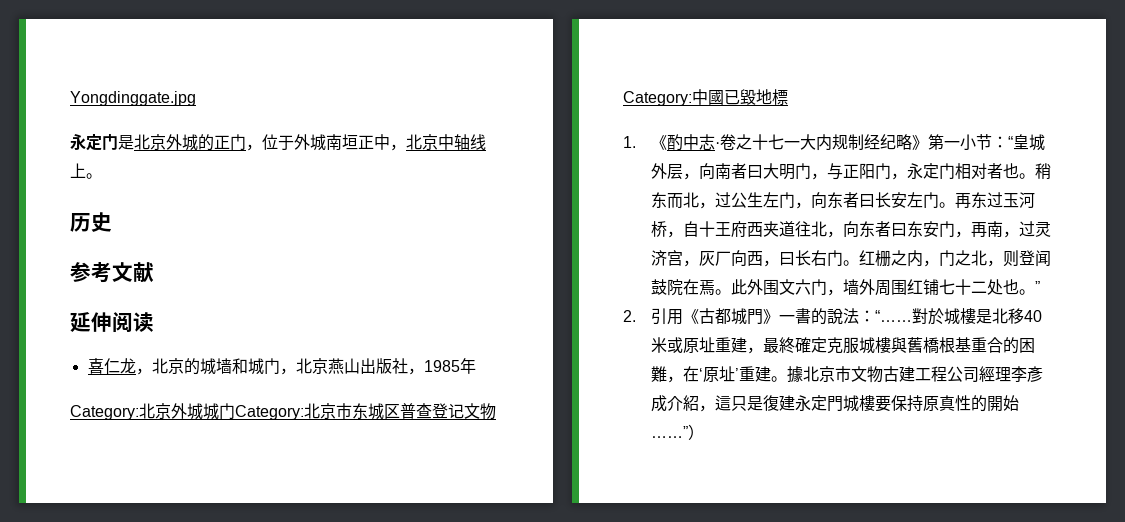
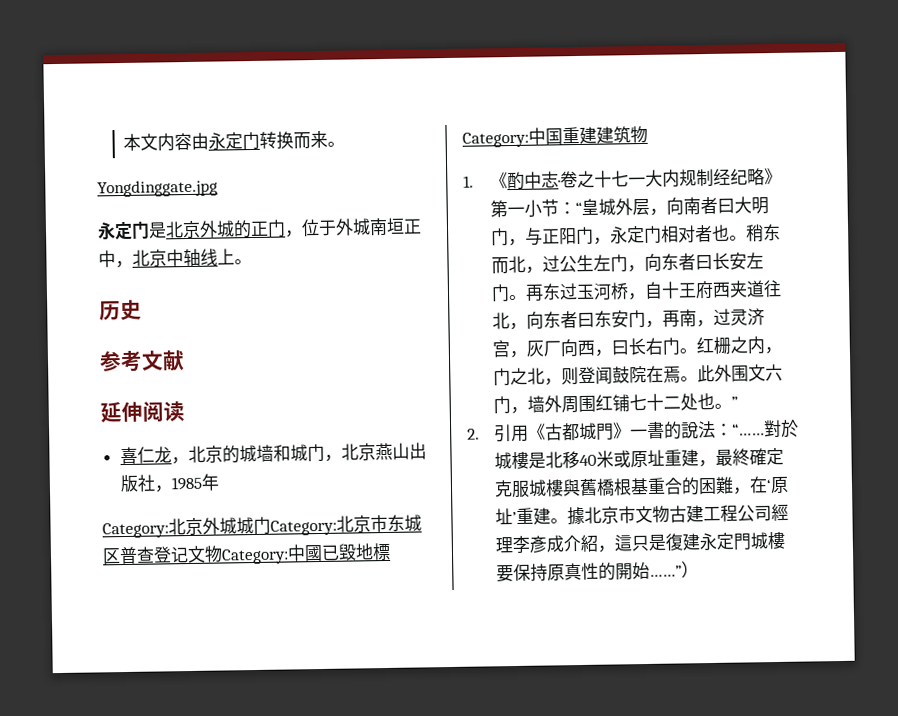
(70, 98) none -> [123,130,346,152] 本文内容由永定门转换而来。 //
(788, 97) none -> [462,125,648,148] Category:中国重建建筑物

